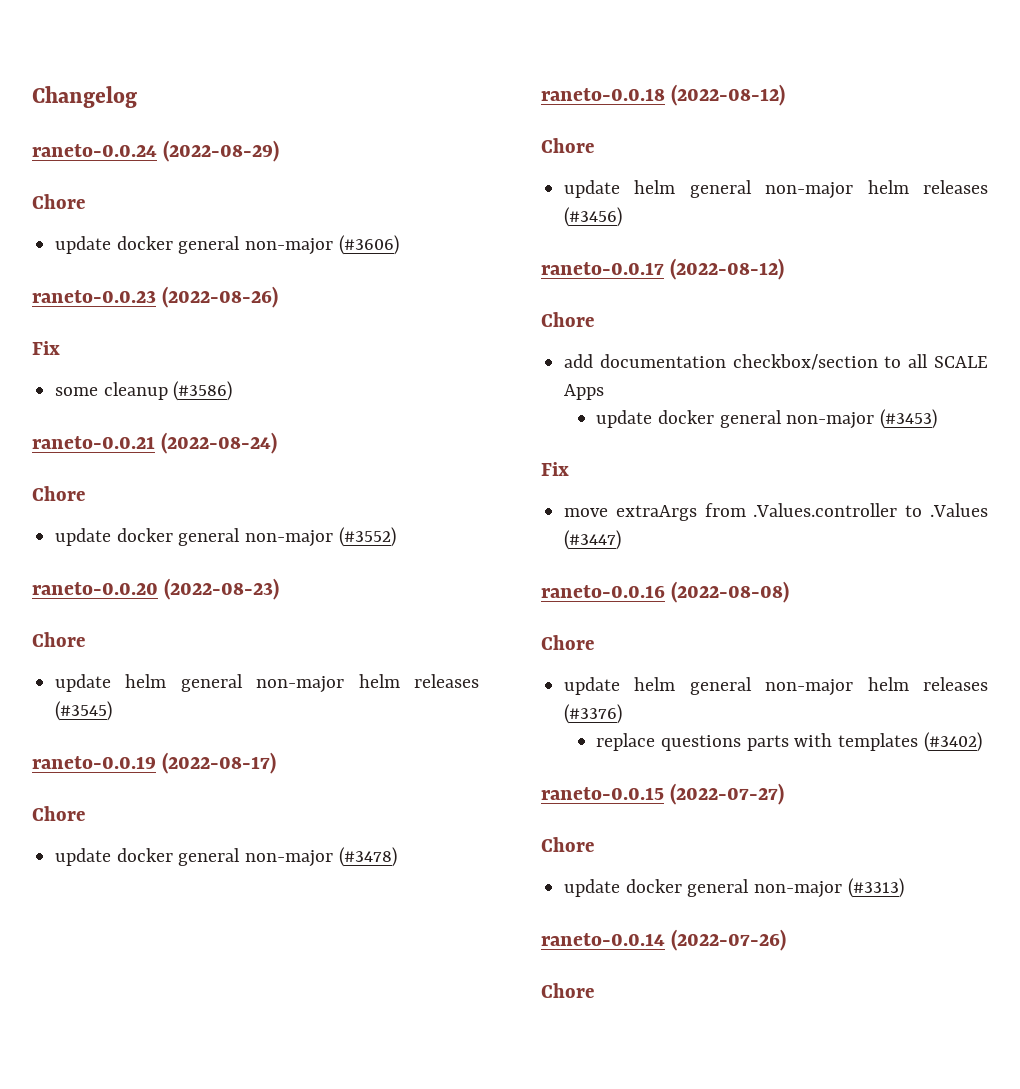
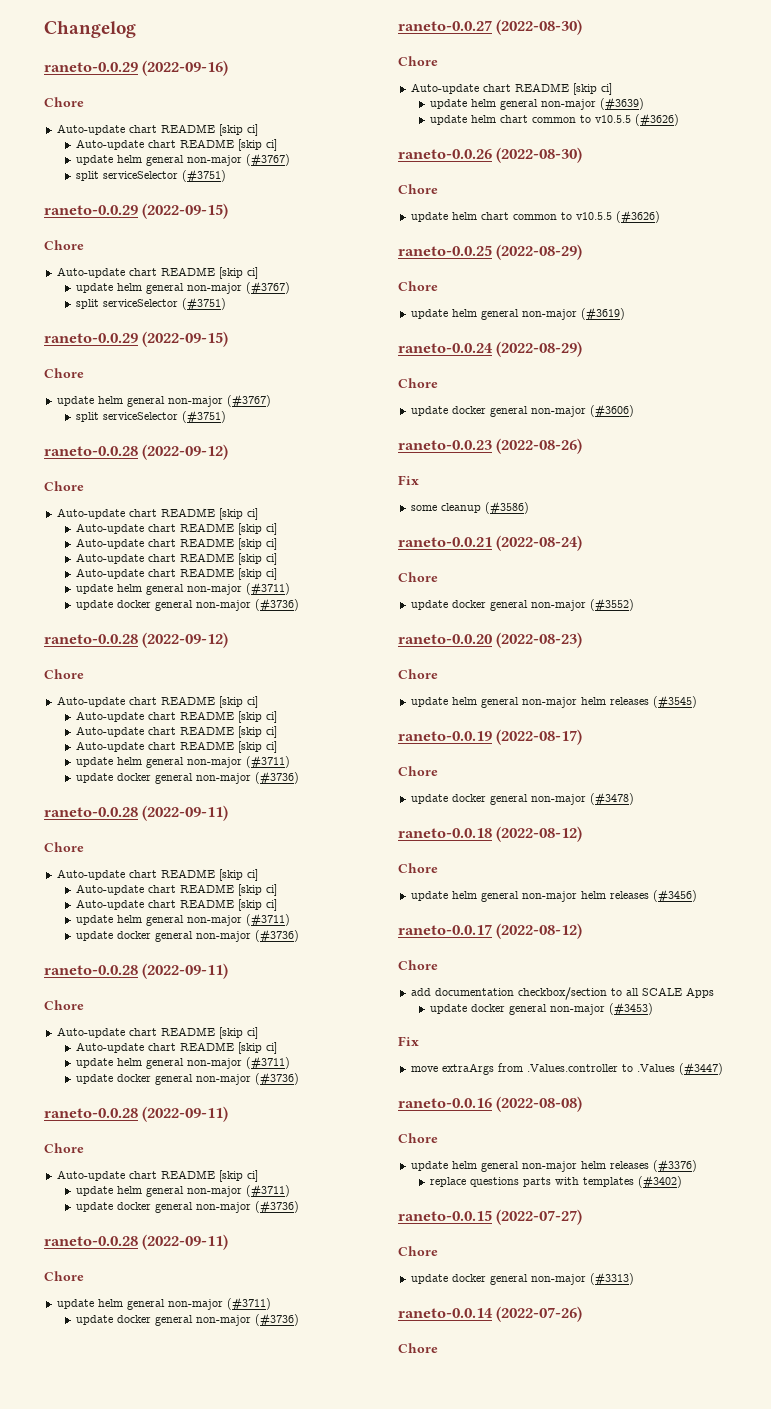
(137, 97) none -> [44,60,229,76] [44,97,84,107] [56,124,258,136] [75,139,277,151] [75,153,290,167] [75,169,226,183] [44,203,229,219] [44,240,84,250] [56,267,258,279] [75,281,290,295] [75,297,226,311] [44,331,229,347] [44,368,84,378] [56,394,271,408] [75,410,226,424] [44,444,229,460] [44,481,84,491] [56,508,258,520] [75,523,277,535] [75,538,277,550] [75,553,277,565] [75,568,277,580] [75,582,290,596] [75,598,299,612] [44,632,229,648] [44,669,84,679] [56,696,258,708] [75,711,277,723] [75,726,277,738] [75,741,277,753] [75,755,290,769] [75,771,299,785] [44,805,229,821] [44,842,84,852] [56,869,258,881] [75,884,277,896] [75,899,277,911] [75,913,290,927] [75,929,299,943] [44,963,229,979] [44,1000,84,1010] [56,1027,258,1039] [75,1042,277,1054] [75,1056,290,1070] [75,1072,299,1086] [44,1106,229,1122] [44,1143,84,1153] [56,1170,258,1182] [75,1184,290,1198] [75,1200,299,1214] [44,1234,229,1250] [44,1271,84,1281] [56,1297,271,1311] [75,1313,299,1327] [398,19,583,35] [398,56,438,66] [410,83,612,95] [429,97,644,111] [429,113,679,127] [398,147,583,163] [398,184,438,194] [410,210,660,224] [398,244,583,260] [398,281,438,291] [410,307,625,321] // raneto-0.0.29 (2022-09-16) // Chore // Auto-update chart README [skip ci] // Auto-update chart README [skip ci] // update helm general non-major (#3767) // split serviceSelector (#3751) // raneto-0.0.29 (2022-09-15) // Chore // Auto-update chart README [skip ci] // update helm general non-major (#3767) // split serviceSelector (#3751) // raneto-0.0.29 (2022-09-15) // Chore // update helm general non-major (#3767) // split serviceSelector (#3751) // raneto-0.0.28 (2022-09-12) // Chore // Auto-update chart README [skip ci] // Auto-update chart README [skip ci] // Auto-update chart README [skip ci] // Auto-update chart README [skip ci] // Auto-update chart README [skip ci] // update helm general non-major (#3711) // update docker general non-major (#3736) // raneto-0.0.28 (2022-09-12) // Chore // Auto-update chart README [skip ci] // Auto-update chart README [skip ci] // Auto-update chart README [skip ci] // Auto-update chart README [skip ci] // update helm general non-major (#3711) // update docker general non-major (#3736) // raneto-0.0.28 (2022-09-11) // Chore // Auto-update chart README [skip ci] // Auto-update chart README [skip ci] // Auto-update chart README [skip ci] // update helm general non-major (#3711) // update docker general non-major (#3736) // raneto-0.0.28 (2022-09-11) // Chore // Auto-update chart README [skip ci] // Auto-update chart README [skip ci] // update helm general non-major (#3711) // update docker general non-major (#3736) // raneto-0.0.28 (2022-09-11) // Chore // Auto-update chart README [skip ci] // update helm general non-major (#3711) // update docker general non-major (#3736) // raneto-0.0.28 (2022-09-11) // Chore // update helm general non-major (#3711) // update docker general non-major (#3736) // raneto-0.0.27 (2022-08-30) // Chore // Auto-update chart README [skip ci] // update helm general non-major (#3639) // update helm chart common to v10.5.5 (#3626) // raneto-0.0.26 (2022-08-30) // Chore // update helm chart common to v10.5.5 (#3626) // raneto-0.0.25 (2022-08-29) // Chore // update helm general non-major (#3619)

